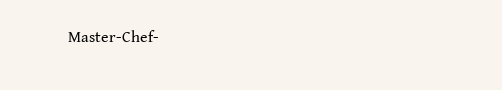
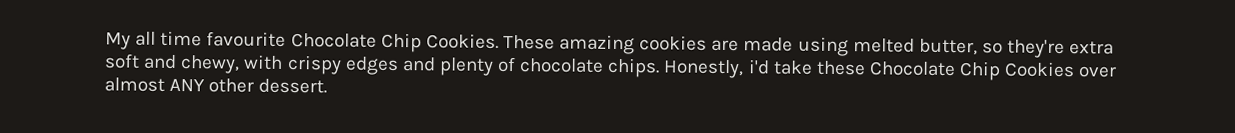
[68,30,159,42] Master-Chef- -> [105,30,1115,59] [104,53,1118,81] [104,77,328,94] My all time favourite Chocolate Chip Cookies. These amazing cookies are made using melted butter, so they're extra soft and chewy, with crispy edges and plenty of chocolate chips. Honestly, i'd take these Chocolate Chip Cookies over almost ANY other dessert.

